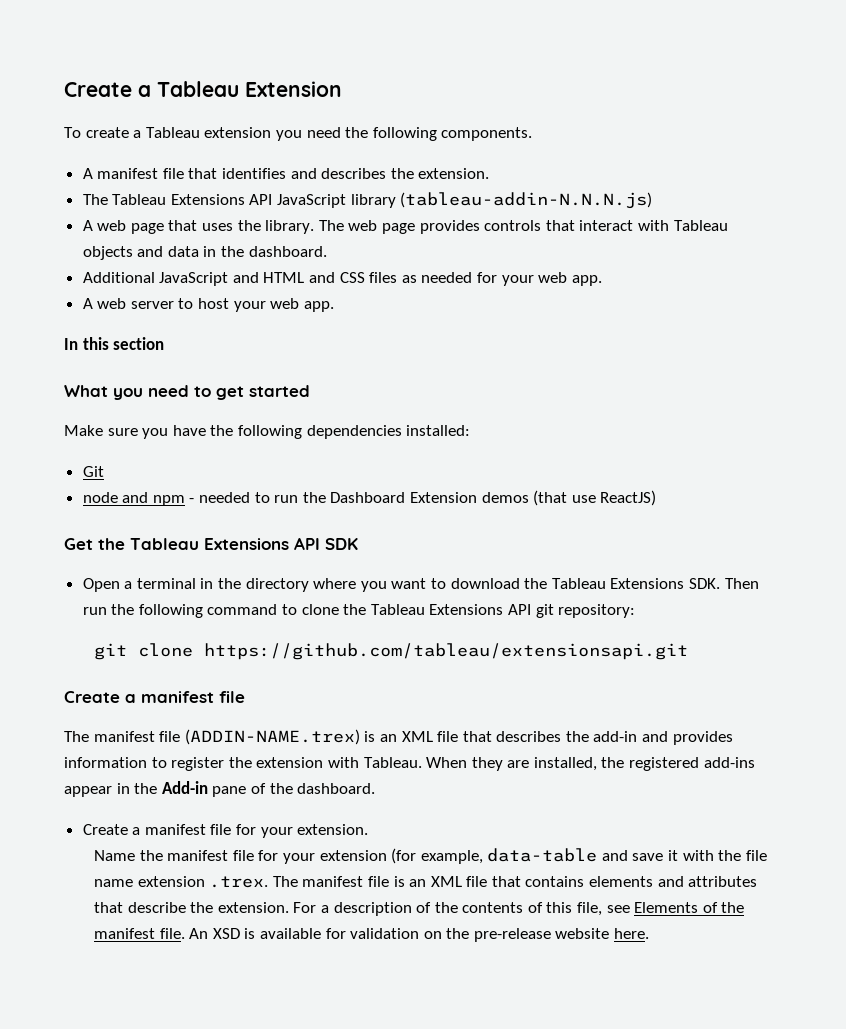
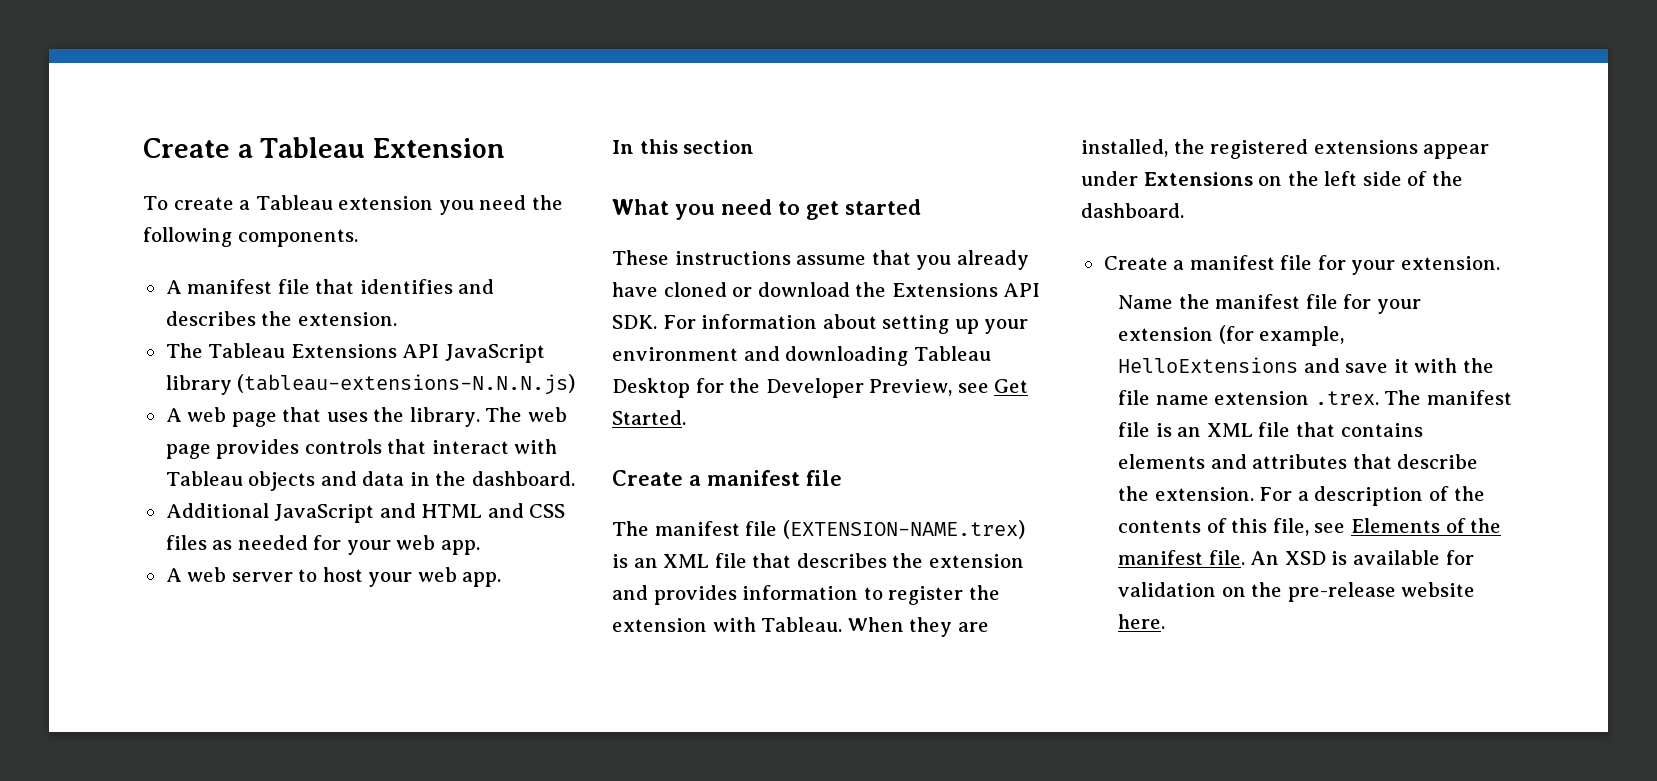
[400,192,653,209] (tableau-addin-N.N.N.js) -> [237,374,576,395] (tableau-extensions-N.N.N.js)
[64,425,471,439] [82,466,104,477] [82,490,657,506] [64,537,358,550] [82,578,759,592] [82,604,636,618] [93,643,688,660] Make sure you have the following dependencies installed: // Git // node and npm - needed to run the Dashboard Extension demos (that use ReactJS) // Get the Tableau Extensions API SDK // Open a terminal in the directory where you want to download the Tableau Extensions SDK. Then run the following command to clone the Tableau Extensions API git repository: // git clone https://github.com/tableau/extensionsapi.git -> [612,250,1029,270] [612,282,1041,297] [612,314,1029,334] [612,346,991,366] [612,378,1029,398] [612,410,686,425] These instructions assume that you already have cloned or download the Extensions API SDK. For information about setting up your environment and downloading Tableau Desktop for the Developer Preview, see Get Started.
[184,729,360,745] (ADDIN-NAME.trex) -> [782,520,1025,539] (EXTENSION-NAME.trex)
[593,731,638,742] add-in -> [928,554,1024,568] extension
[703,757,755,768] [64,781,247,797] add-ins appear in the Add-in pane -> [1313,140,1490,159] [1081,171,1402,186] extensions appear under Extensions on the left side
[487,848,598,862] data-table -> [1118,357,1299,373] HelloExtensions

